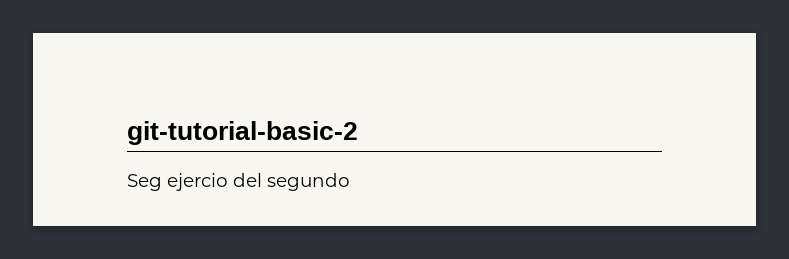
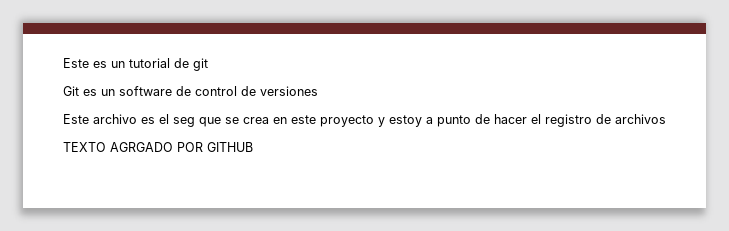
[127,121,358,145] [127,173,350,191] git-tutorial-basic-2 // Seg ejercio del segundo -> [63,58,208,71] [63,86,318,96] [63,114,666,127] [63,142,253,152] Este es un tutorial de git // Git es un software de control de versiones // Este archivo es el seg que se crea en este proyecto y estoy a punto de hacer el registro de archivos // TEXTO AGRGADO POR GITHUB

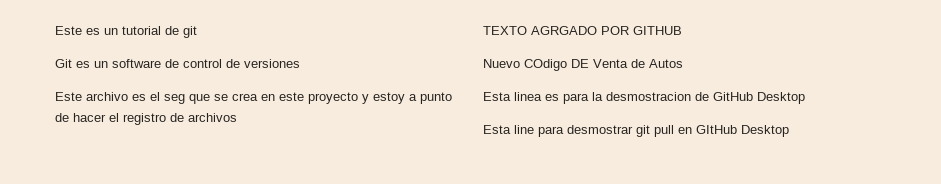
(253, 147) none -> [483,59,683,71] [483,92,805,104] [483,125,789,137] // Nuevo COdigo DE Venta de Autos // Esta linea es para la desmostracion de GitHub Desktop // Esta line para desmostrar git pull en GItHub Desktop

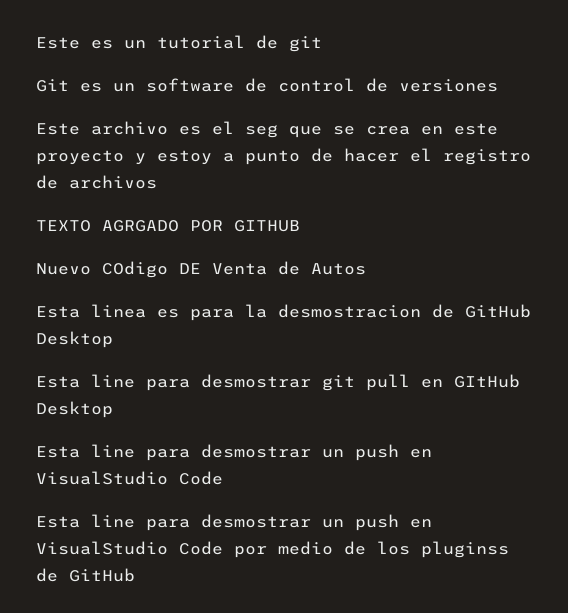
(789, 131) none -> [36,444,432,461] [36,471,223,485] [36,514,432,531] [36,541,509,558] [36,568,135,582] // Esta line para desmostrar un push en VisualStudio Code // Esta line para desmostrar un push en VisualStudio Code por medio de los pluginss de GitHub

